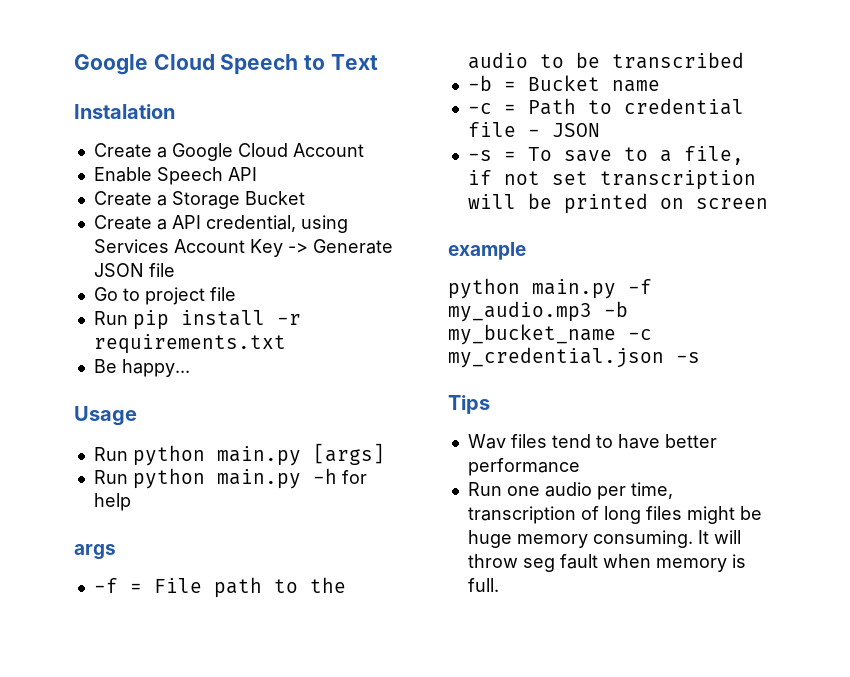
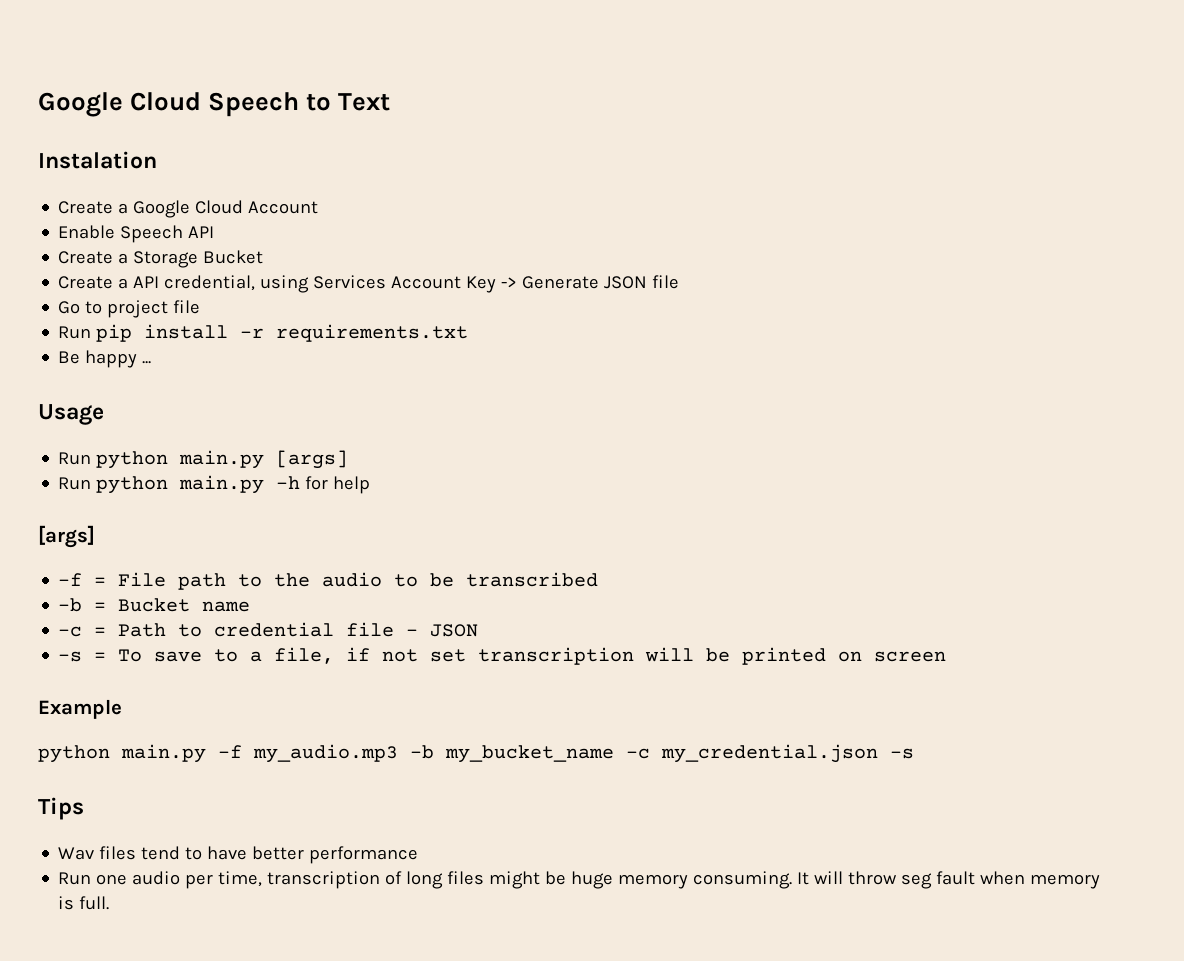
[121,359,190,377] happy... -> [85,350,152,368] happy ...
[74,544,116,560] args -> [38,525,95,548] [args]
[448,242,526,260] example -> [38,699,122,719] Example

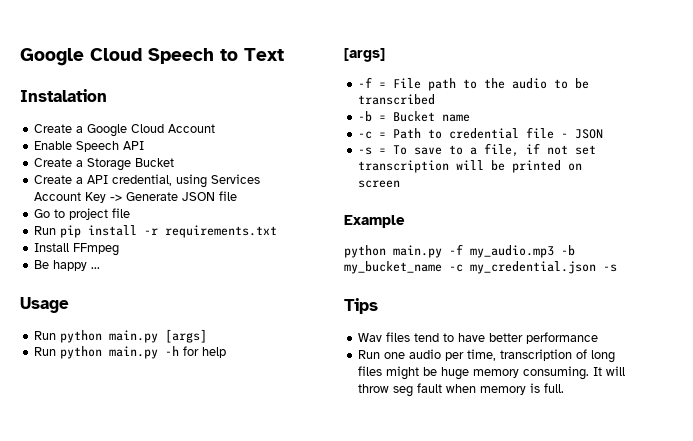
(469, 333) none -> [34,243,120,256] // Install FFmpeg

